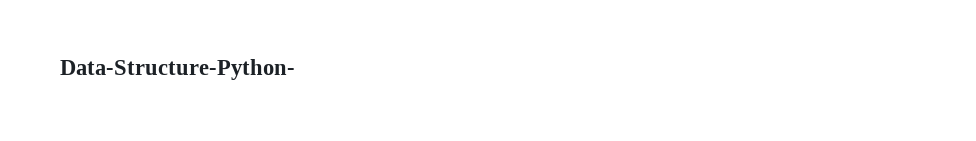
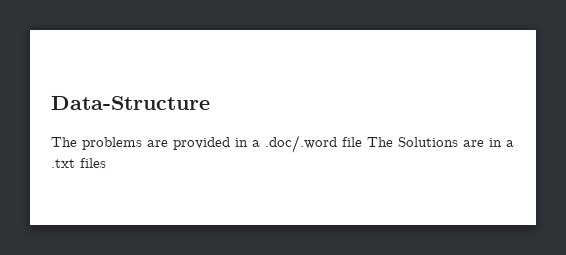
[60,59,295,80] Data-Structure-Python- -> [51,96,210,110] [51,135,514,153] [51,158,106,168] Data-Structure // The problems are provided in a .doc/.word file The Solutions are in a .txt files

